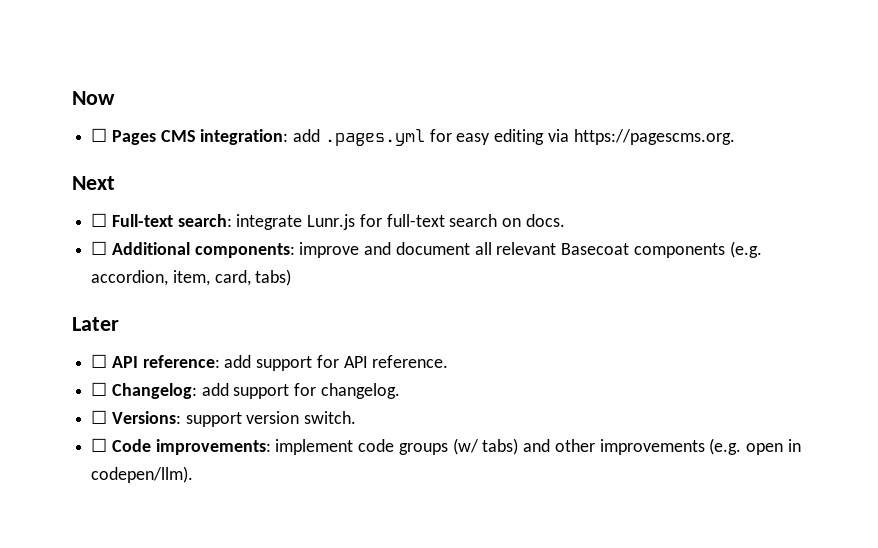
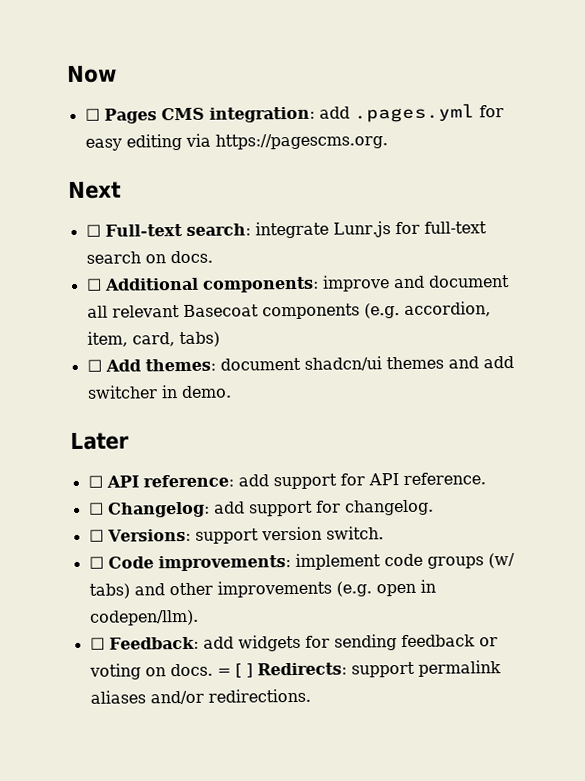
(292, 277) none -> [86,355,514,372] [86,385,232,399] // ☐ Add themes: document shadcn/ui themes and add switcher in demo.
(194, 474) none -> [89,634,498,652] [88,660,501,680] [89,688,311,705] // ☐ Feedback: add widgets for sending feedback or voting on docs. = [ ] Redirects: support permalink aliases and/or redirections.

